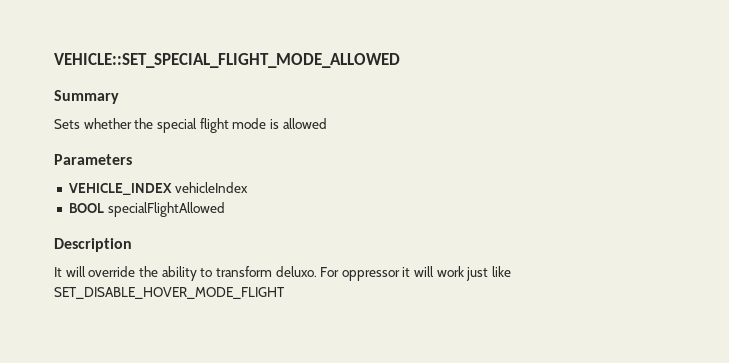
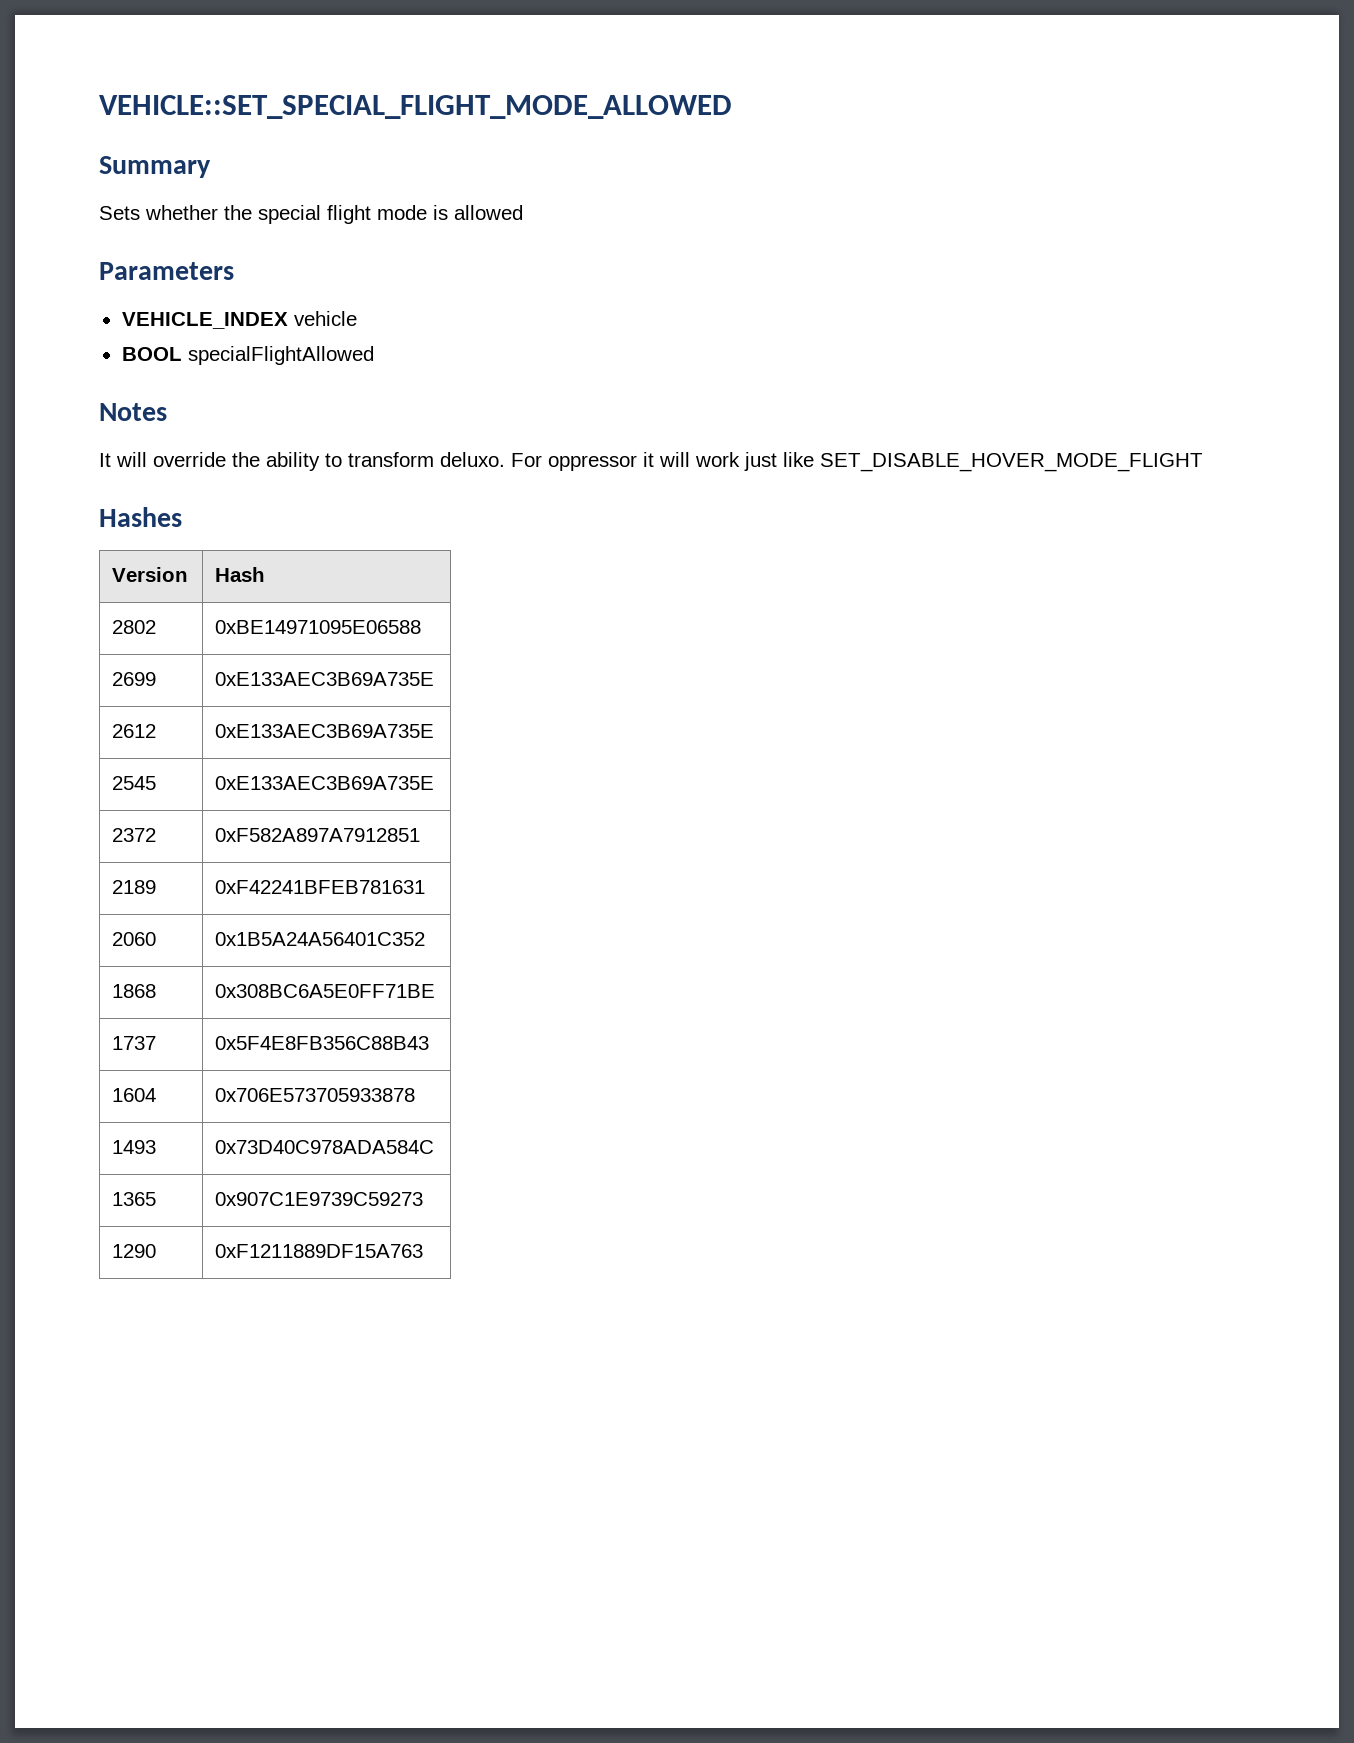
[174,182,248,193] vehicleIndex -> [293,311,357,326] vehicle
[54,238,132,252] Description -> [99,403,167,421] Notes
(284, 293) none -> [99,507,182,527] [112,567,189,582] [215,567,266,582] [112,620,157,634] [215,620,422,634] [112,672,157,686] [215,672,435,686] [112,724,157,738] [215,724,435,738] [112,776,157,790] [215,776,435,790] [112,828,157,842] [215,828,421,842] [112,880,157,894] [215,880,426,894] [112,932,157,946] [215,932,426,946] [112,984,157,998] [215,984,436,998] [112,1036,157,1050] [215,1036,430,1050] [112,1088,157,1102] [215,1088,416,1102] [112,1140,157,1154] [215,1140,435,1154] [112,1192,157,1206] [215,1192,424,1206] [112,1244,157,1258] [215,1244,424,1258] // Hashes // Version | Hash // 2802 | 0xBE14971095E06588 // 2699 | 0xE133AEC3B69A735E // 2612 | 0xE133AEC3B69A735E // 2545 | 0xE133AEC3B69A735E // 2372 | 0xF582A897A7912851 // 2189 | 0xF42241BFEB781631 // 2060 | 0x1B5A24A56401C352 // 1868 | 0x308BC6A5E0FF71BE // 1737 | 0x5F4E8FB356C88B43 // 1604 | 0x706E573705933878 // 1493 | 0x73D40C978ADA584C // 1365 | 0x907C1E9739C59273 // 1290 | 0xF1211889DF15A763

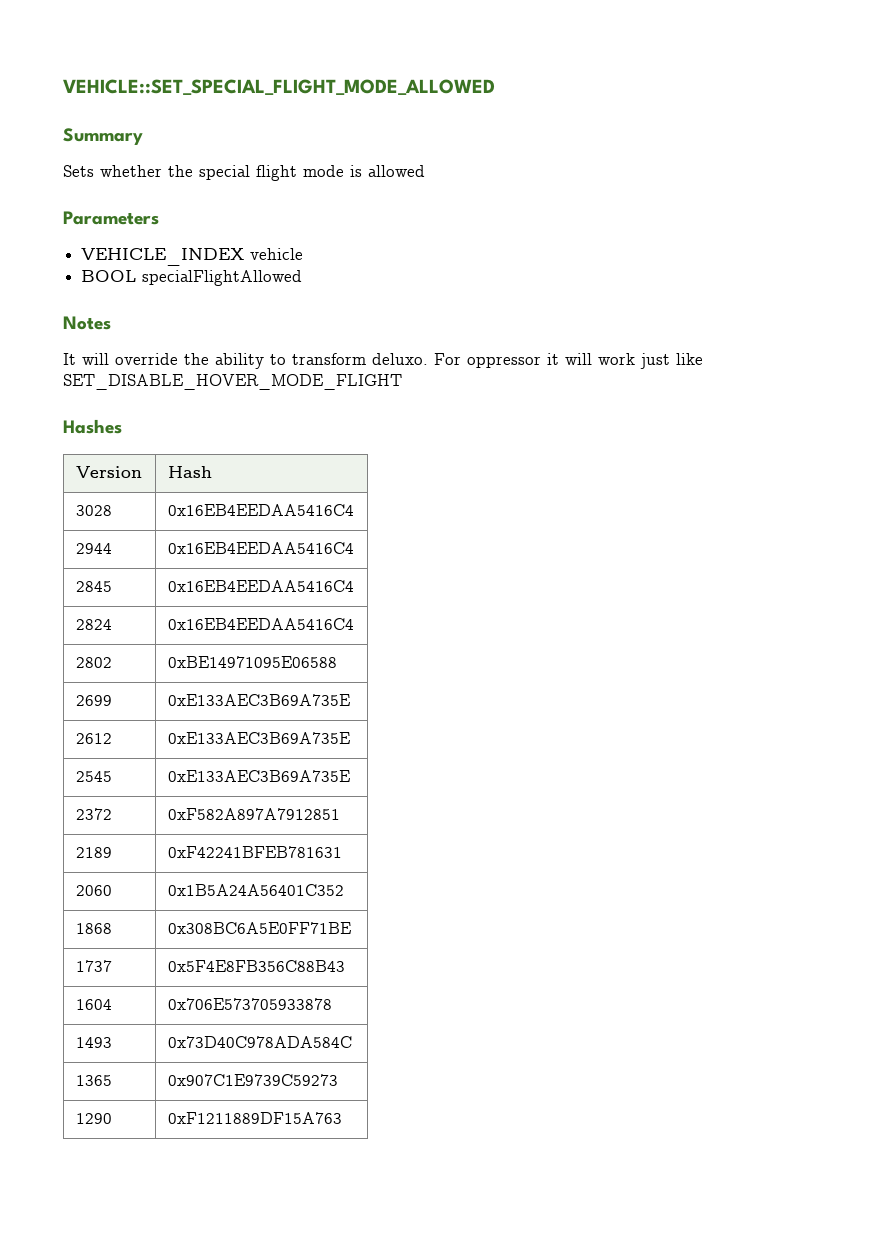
(266, 574) none -> [75,505,112,516] [167,504,354,516] [75,543,112,554] [167,542,354,554] [75,581,112,592] [167,580,354,592] [75,619,112,630] [167,618,354,630] // 3028 | 0x16EB4EEDAA5416C4 // 2944 | 0x16EB4EEDAA5416C4 // 2845 | 0x16EB4EEDAA5416C4 // 2824 | 0x16EB4EEDAA5416C4

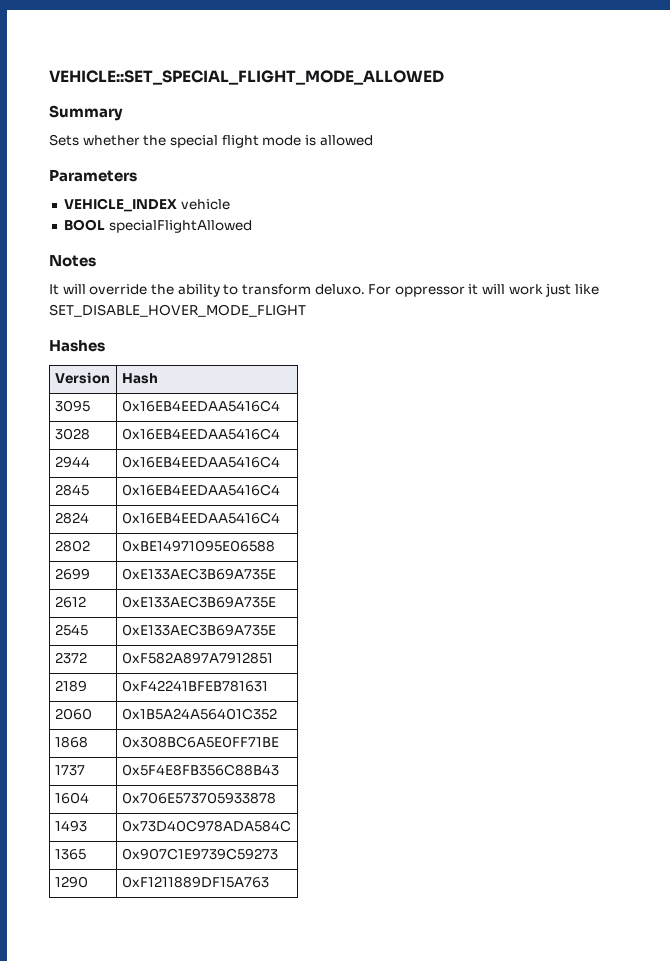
(212, 472) none -> [54,400,90,412] [121,400,280,412] // 3095 | 0x16EB4EEDAA5416C4

